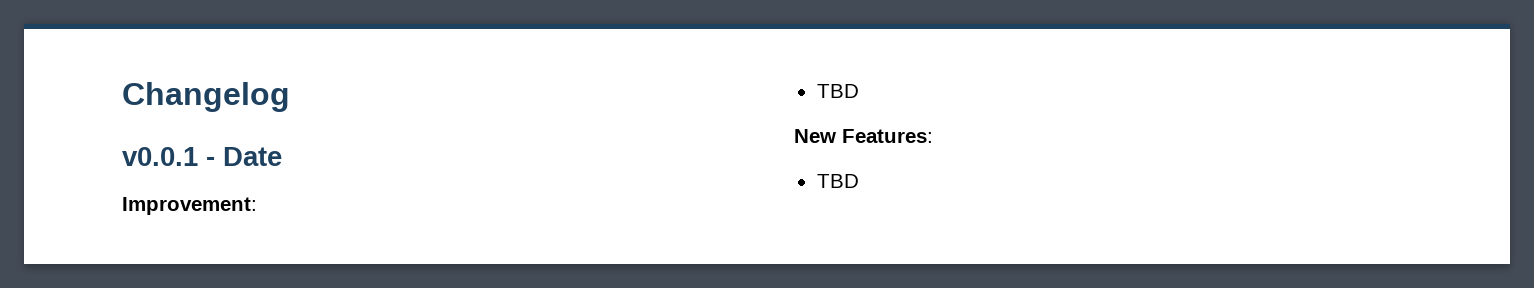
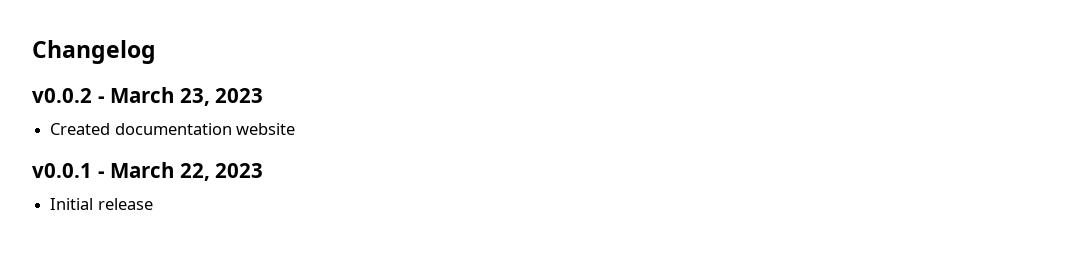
[122,147,282,166] [122,197,257,215] [816,84,859,98] [794,129,933,143] [816,174,859,188] v0.0.1 - Date // Improvement: // TBD // New Features: // TBD -> [32,87,264,106] [50,123,296,135] [32,162,264,181] [50,198,153,210] v0.0.2 - March 23, 2023 // Created documentation website // v0.0.1 - March 22, 2023 // Initial release

